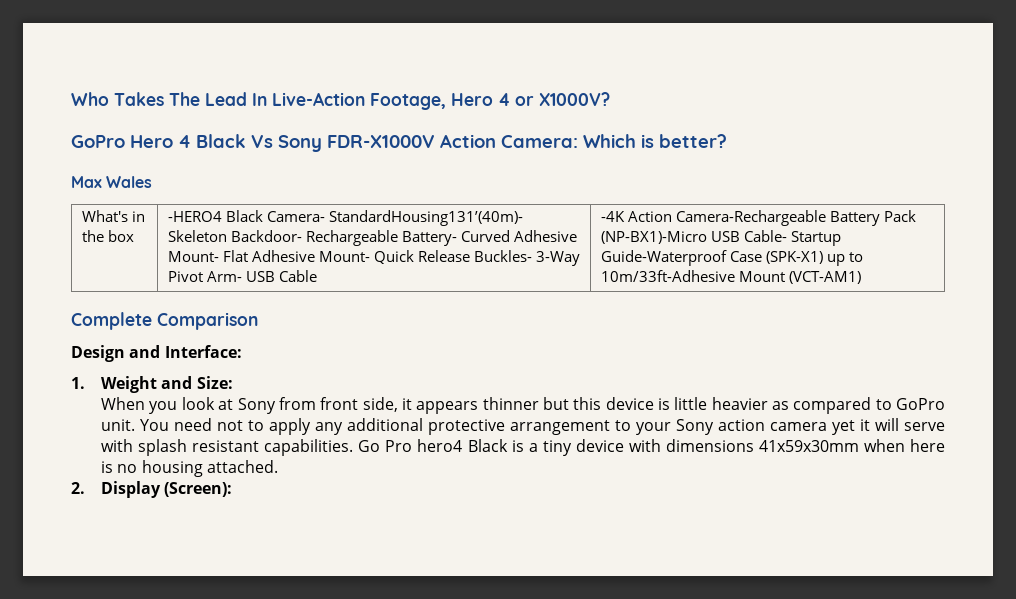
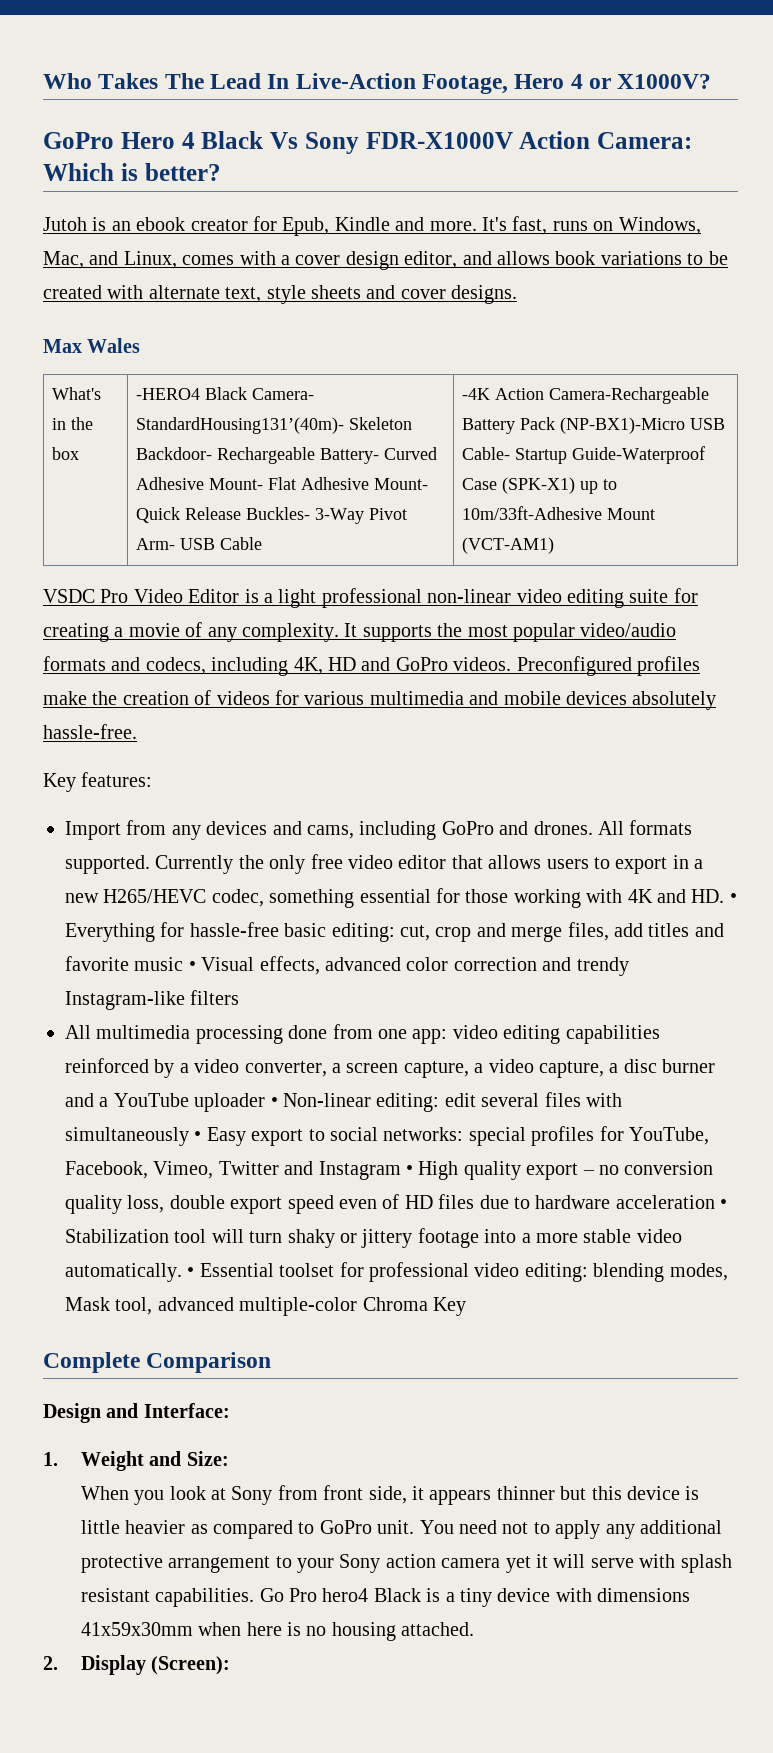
(727, 141) none -> [43,216,701,236] [43,251,728,270] [43,285,518,304] // Jutoh is an ebook creator for Epub, Kindle and more. It's fast, runs on Windows, Mac, and Linux, comes with a cover design editor, and allows book variations to be created with alternate text, style sheets and cover designs.
(861, 277) none -> [43,588,698,608] [43,622,677,642] [43,656,700,676] [43,690,717,710] [43,724,137,739] [43,772,153,792] [65,820,693,840] [65,854,704,874] [65,888,737,908] [65,922,724,942] [65,956,629,976] [65,990,240,1010] [65,1024,660,1044] [65,1058,716,1078] [65,1092,622,1112] [65,1126,709,1146] [65,1161,714,1180] [65,1194,728,1214] [65,1228,682,1248] [65,1262,728,1282] [65,1297,466,1316] // VSDC Pro Video Editor is a light professional non-linear video editing suite for creating a movie of any complexity. It supports the most popular video/audio formats and codecs, including 4K, HD and GoPro videos. Preconfigured profiles make the creation of videos for various multimedia and mobile devices absolutely hassle-free. // Key features: // Import from any devices and cams, including GoPro and drones. All formats supported. Сurrently the only free video editor that allows users to export in a new H265/HEVC codec, something essential for those working with 4K and HD. • Everything for hassle-free basic editing: cut, crop and merge files, add titles and favorite music • Visual effects, advanced color correction and trendy Instagram-like filters // All multimedia processing done from one app: video editing capabilities reinforced by a video converter, a screen capture, a video capture, a disc burner and a YouTube uploader • Non-linear editing: edit several files with simultaneously • Easy export to social networks: special profiles for YouTube, Facebook, Vimeo, Twitter and Instagram • High quality export – no conversion quality loss, double export speed even of HD files due to hardware acceleration • Stabilization tool will turn shaky or jittery footage into a more stable video automatically. • Essential toolset for professional video editing: blending modes, Mask tool, advanced multiple-color Chroma Key

